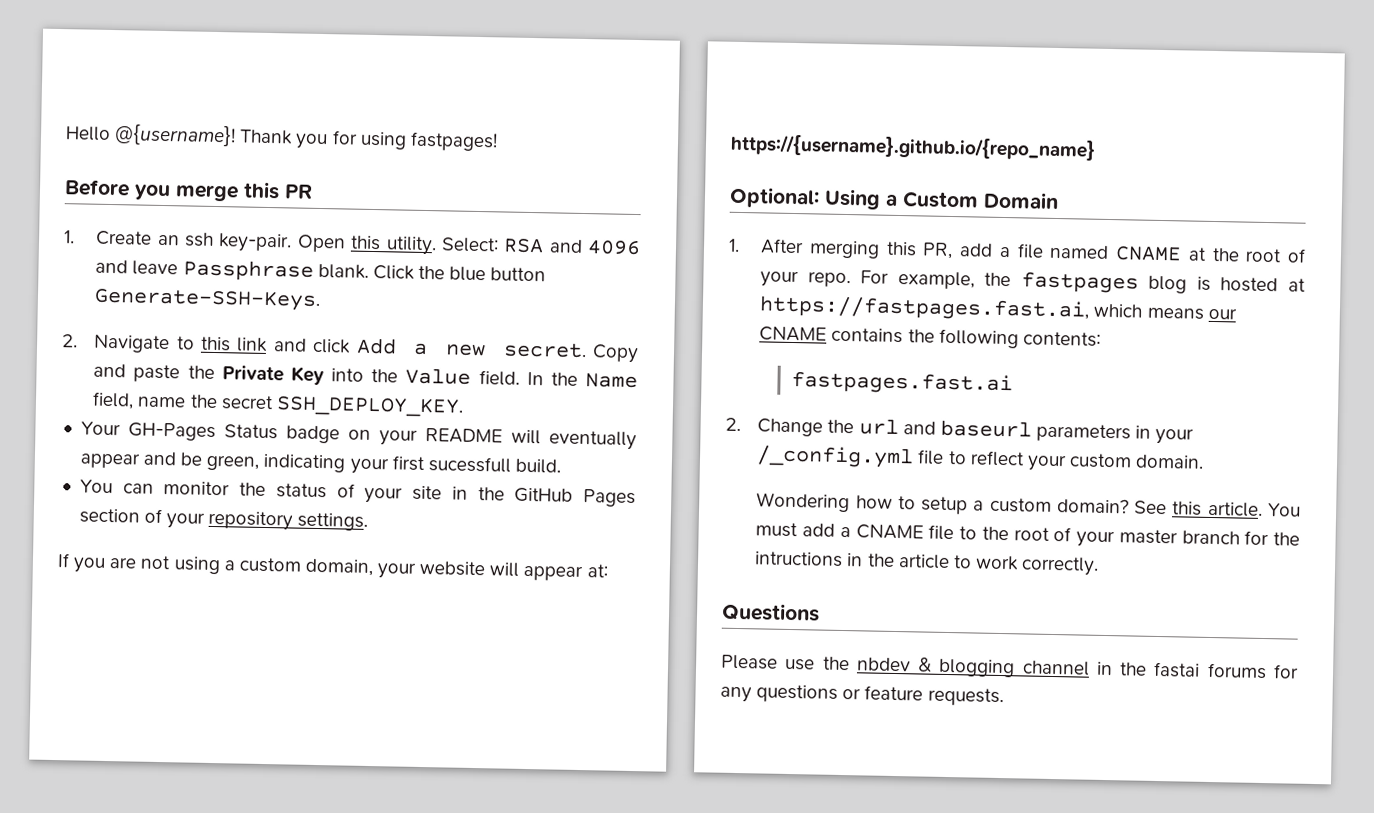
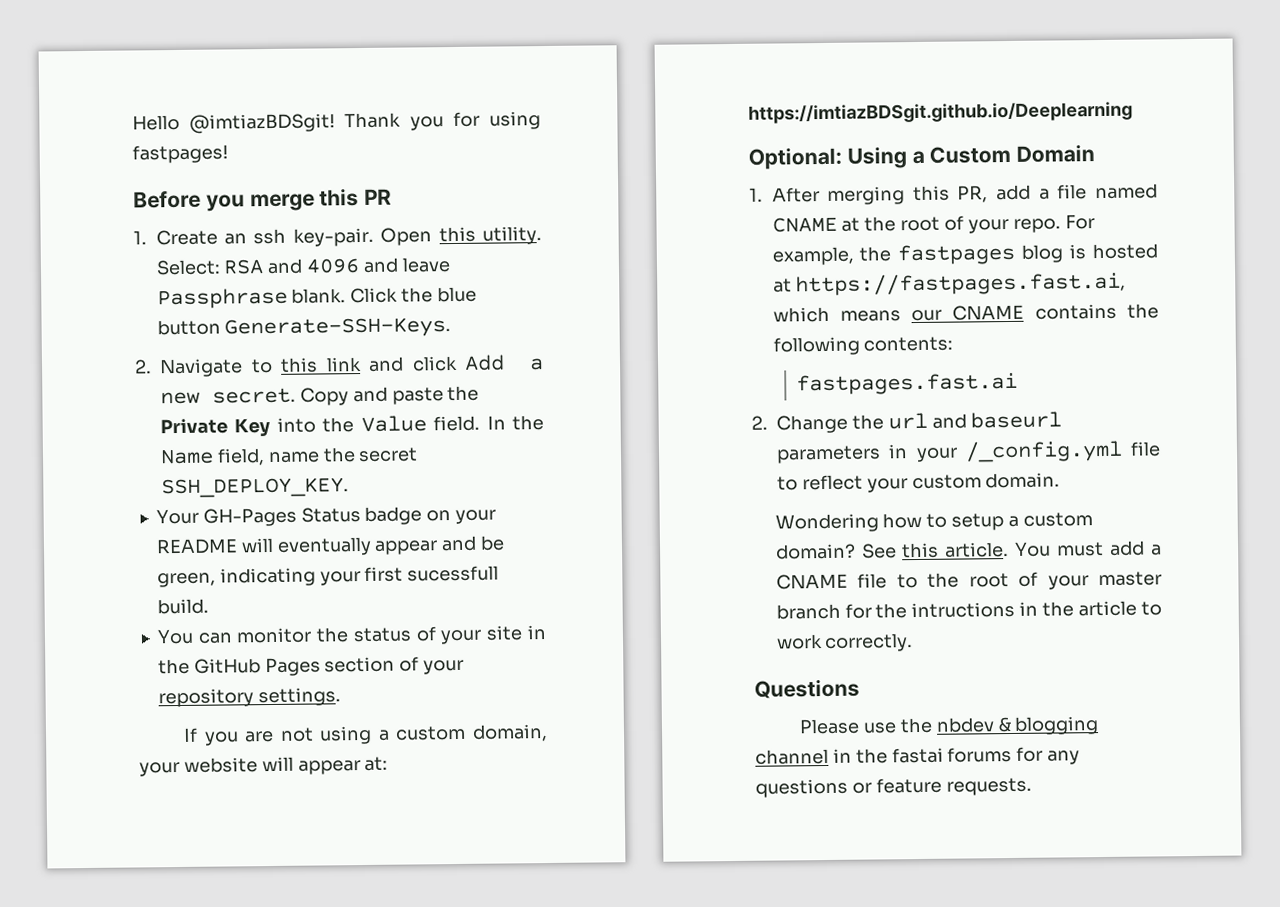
[114,124,237,147] @{username}! -> [189,113,336,134] @imtiazBDSgit!
[730,133,1096,161] https://{username}.github.io/{repo_name} -> [748,101,1133,124] https://imtiazBDSgit.github.io/Deeplearning

